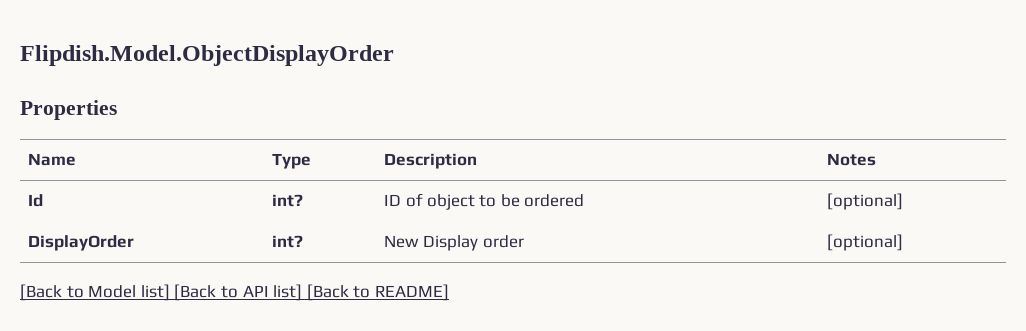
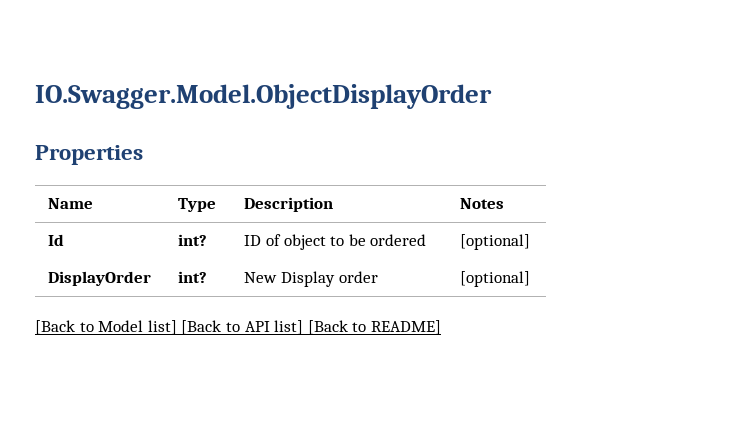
[20,45,394,66] Flipdish.Model.ObjectDisplayOrder -> [35,84,492,109] IO.Swagger.Model.ObjectDisplayOrder

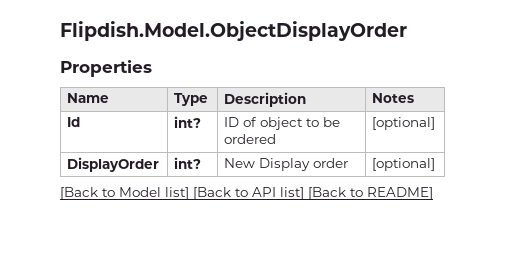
[35,84,492,109] IO.Swagger.Model.ObjectDisplayOrder -> [60,21,407,41] Flipdish.Model.ObjectDisplayOrder

